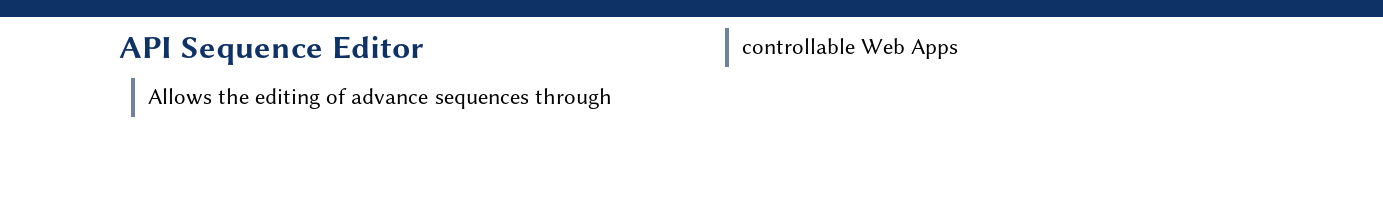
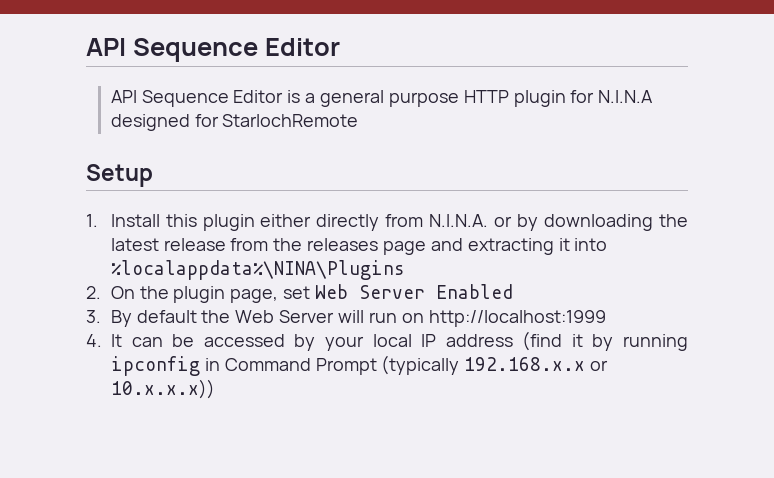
[147,88,612,109] [741,38,959,59] Allows the editing of advance sequences through controllable Web Apps -> [110,90,654,107] [110,114,359,131] [86,164,153,187] [86,214,689,231] [110,238,608,255] [110,260,405,280] [86,284,513,303] [86,310,606,327] [86,331,688,351] [111,355,609,376] [111,379,215,399] API Sequence Editor is a general purpose HTTP plugin for N.I.N.A designed for StarlochRemote // Setup // 1. Install this plugin either directly from N.I.N.A. or by downloading the latest release from the releases page and extracting it into %localappdata%\NINA\Plugins // 2. On the plugin page, set Web Server Enabled // 3. By default the Web Server will run on http://localhost:1999 // 4. It can be accessed by your local IP address (find it by running ipconfig in Command Prompt (typically 192.168.x.x or 10.x.x.x))

